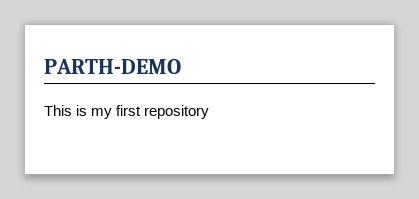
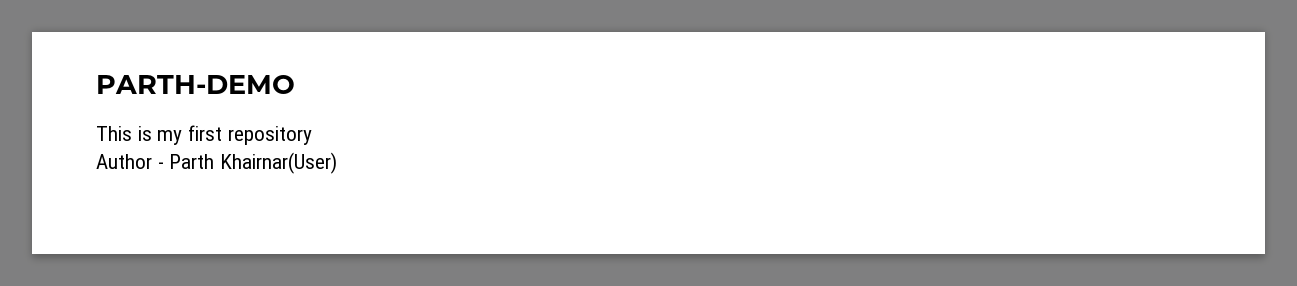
(210, 112) none -> [96,152,338,174] // Author - Parth Khairnar(User)

